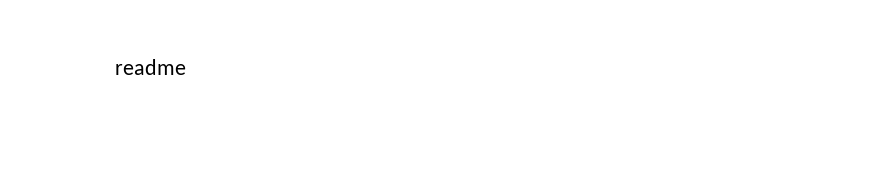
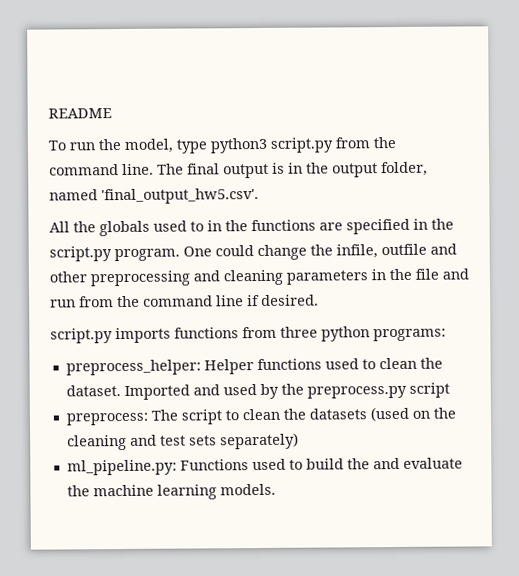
[115,59,186,75] readme -> [48,108,112,119] [48,136,396,154] [49,161,428,179] [49,188,259,205] [49,218,454,237] [49,243,457,262] [49,268,469,287] [50,294,319,308] [50,326,446,344] [65,357,443,376] [65,382,450,400] [65,406,456,426] [66,432,299,451] [66,457,463,476] [66,483,276,500] README // To run the model, type python3 script.py from the command line. The final output is in the output folder, named 'final_output_hw5.csv'. // All the globals used to in the functions are specified in the script.py program. One could change the infile, outfile and other preprocessing and cleaning parameters in the file and run from the command line if desired. // script.py imports functions from three python programs: // preprocess_helper: Helper functions used to clean the dataset. Imported and used by the preprocess.py script // preprocess: The script to clean the datasets (used on the cleaning and test sets separately) // ml_pipeline.py: Functions used to build the and evaluate the machine learning models.

